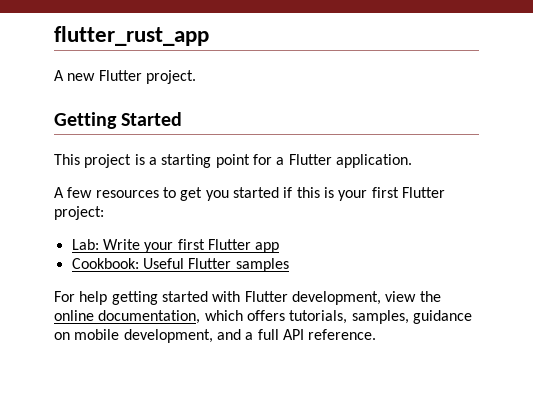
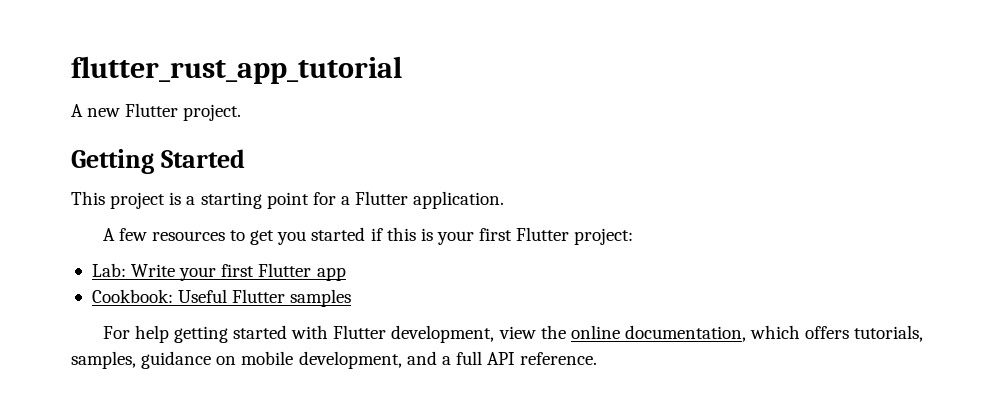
[54,26,209,46] flutter_rust_app -> [71,56,402,84] flutter_rust_app_tutorial

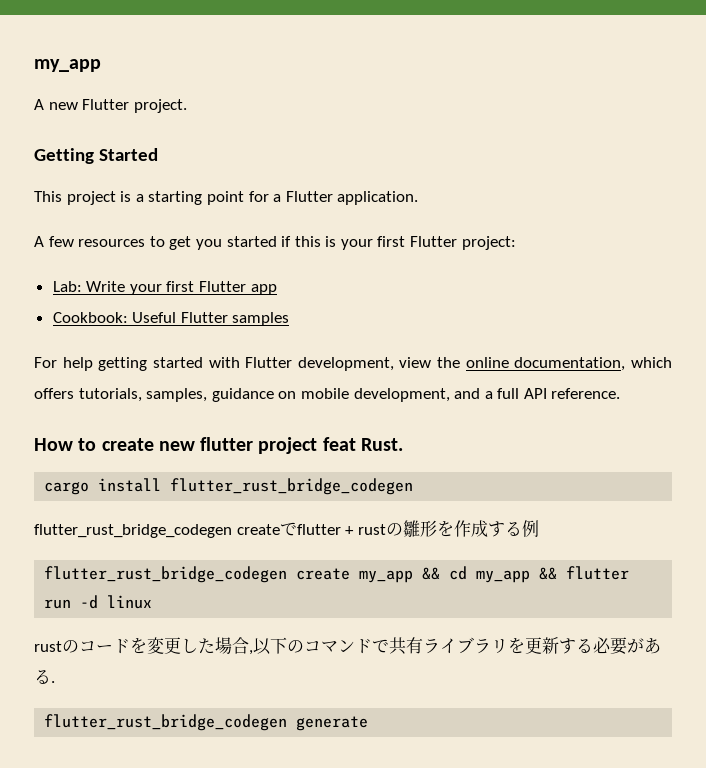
[71,56,402,84] flutter_rust_app_tutorial -> [34,59,101,72] my_app
(598, 358) none -> [34,437,403,454] [44,478,414,495] [34,520,539,538] [44,566,630,583] [44,595,153,609] [34,637,661,655] [34,669,55,684] [44,714,369,731] // How to create new flutter project feat Rust. // cargo install flutter_rust_bridge_codegen // flutter_rust_bridge_codegen createでflutter + rustの雛形を作成する例 // flutter_rust_bridge_codegen create my_app && cd my_app && flutter run -d linux // rustのコードを変更した場合,以下のコマンドで共有ライブラリを更新する必要がある. // flutter_rust_bridge_codegen generate

